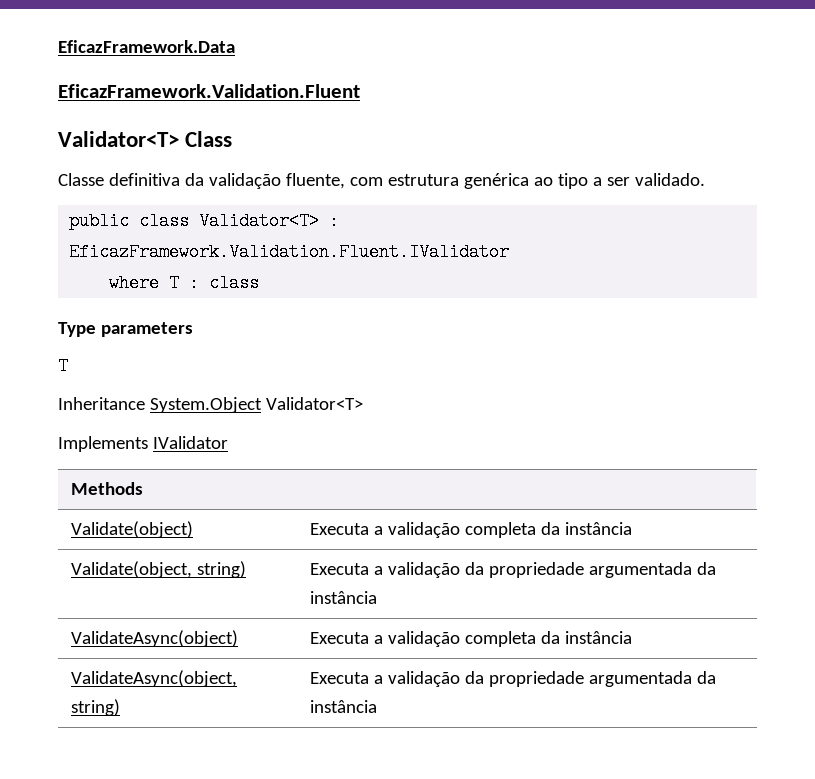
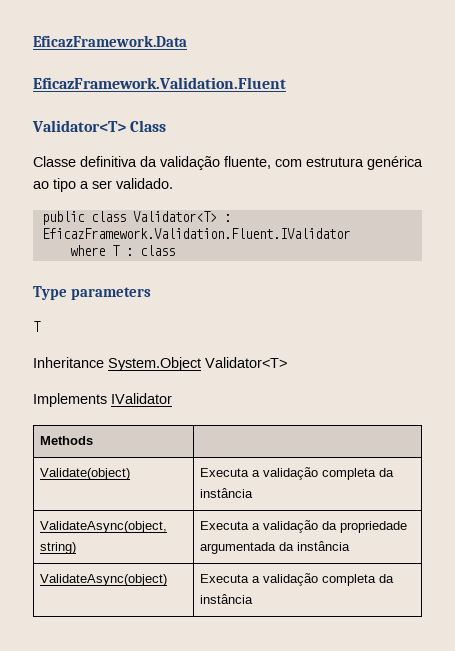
[70,561,192,578] Validate(object, -> [39,521,167,533] ValidateAsync(object,
[70,670,237,687] [70,699,120,716] [309,671,716,687] [309,700,377,713] // ValidateAsync(object, string) | Executa a validação da propriedade argumentada da instância -> (253, 599) none

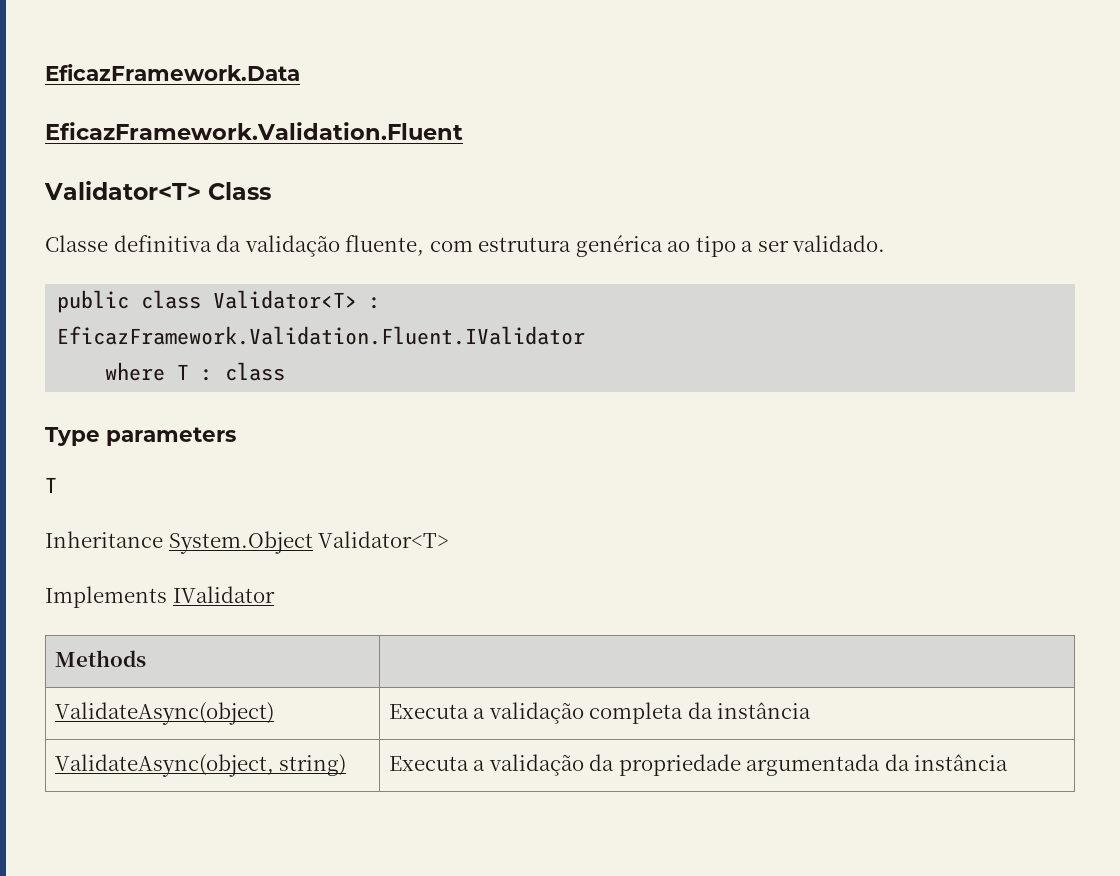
[39,468,130,480] Validate(object) -> [54,702,274,725] ValidateAsync(object)
[39,574,167,586] [199,573,394,586] [199,594,253,604] // ValidateAsync(object) | Executa a validação completa da instância -> (1009, 762) none

